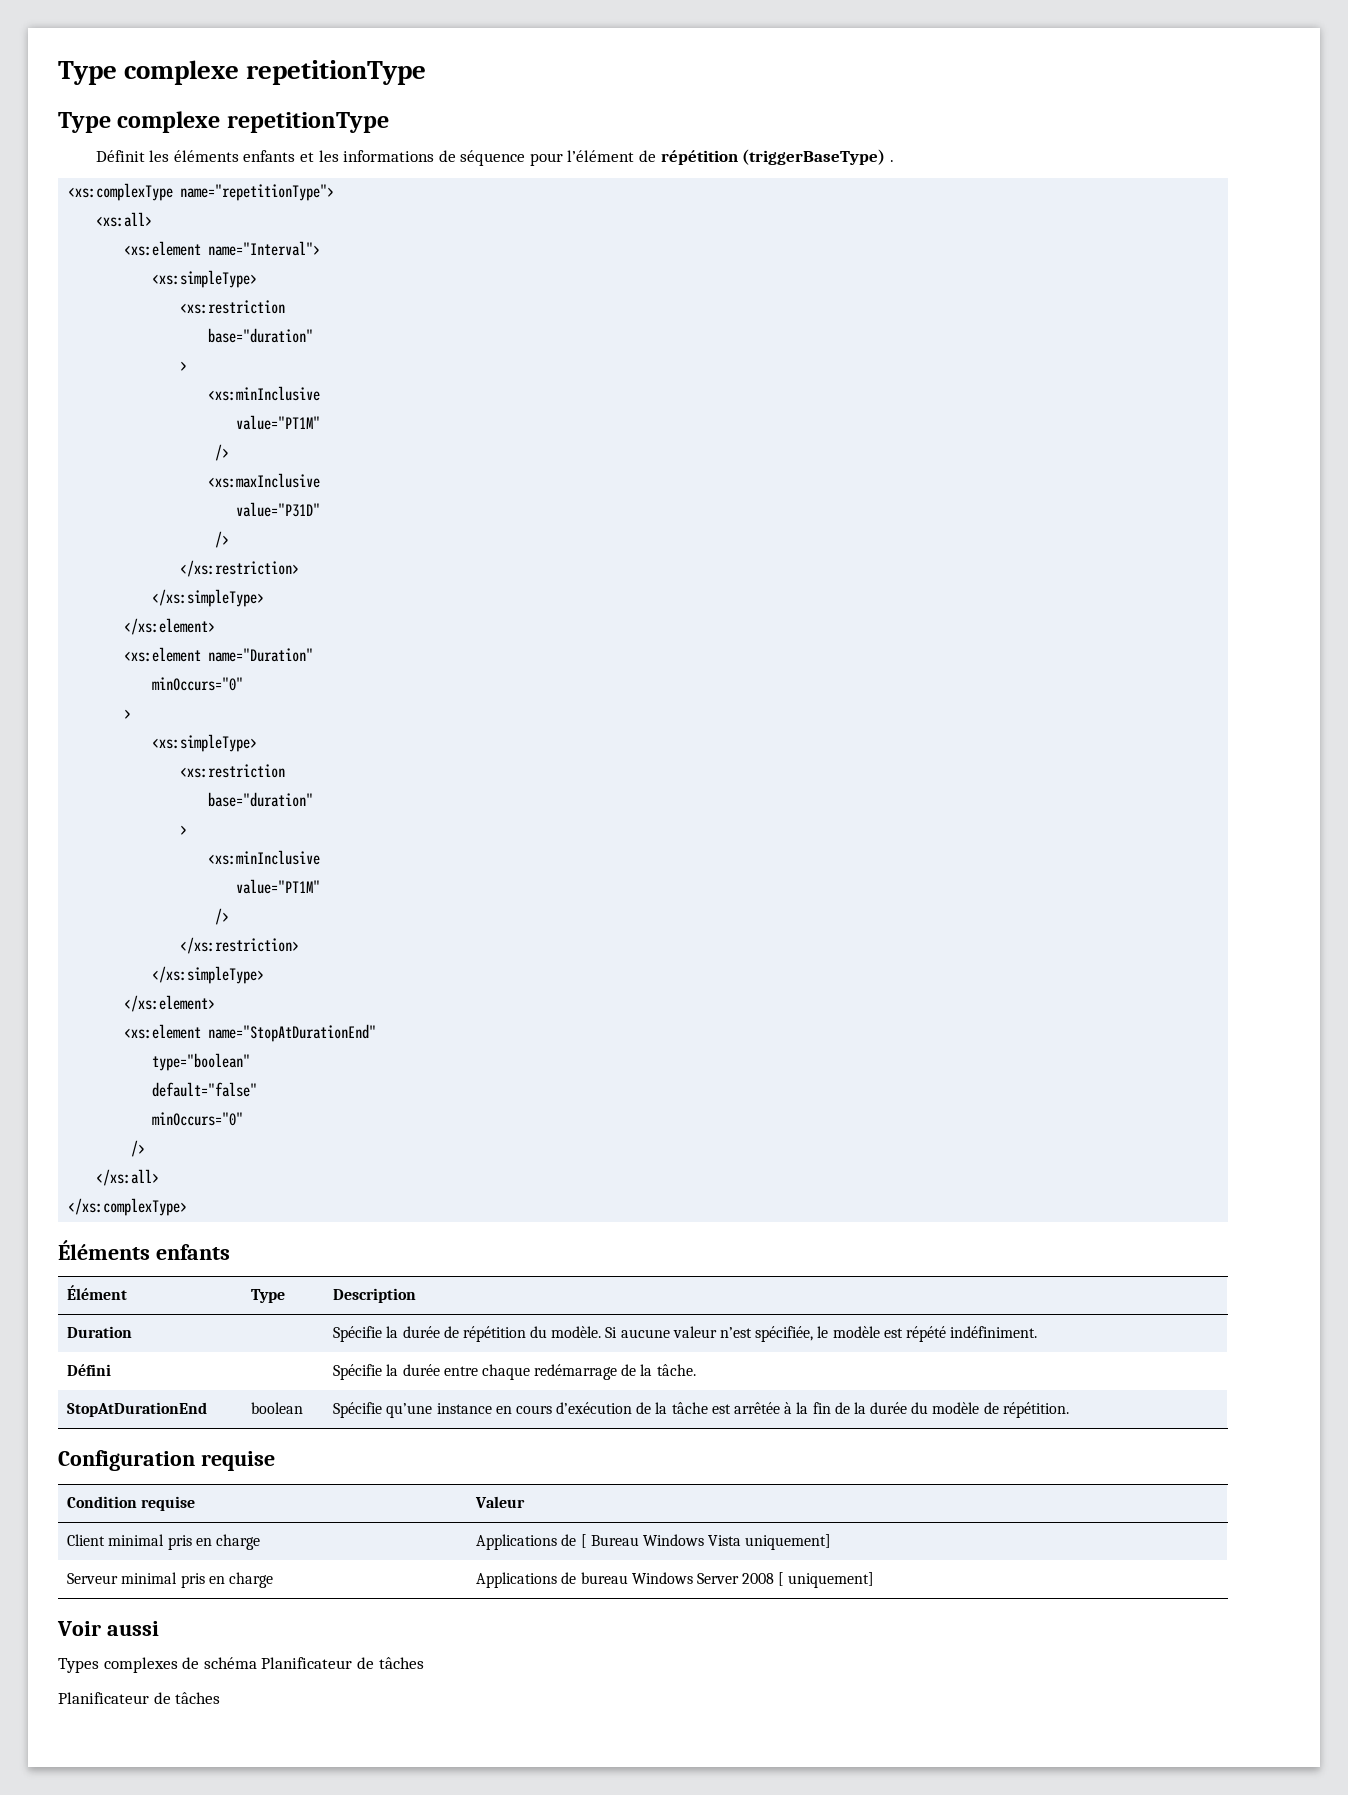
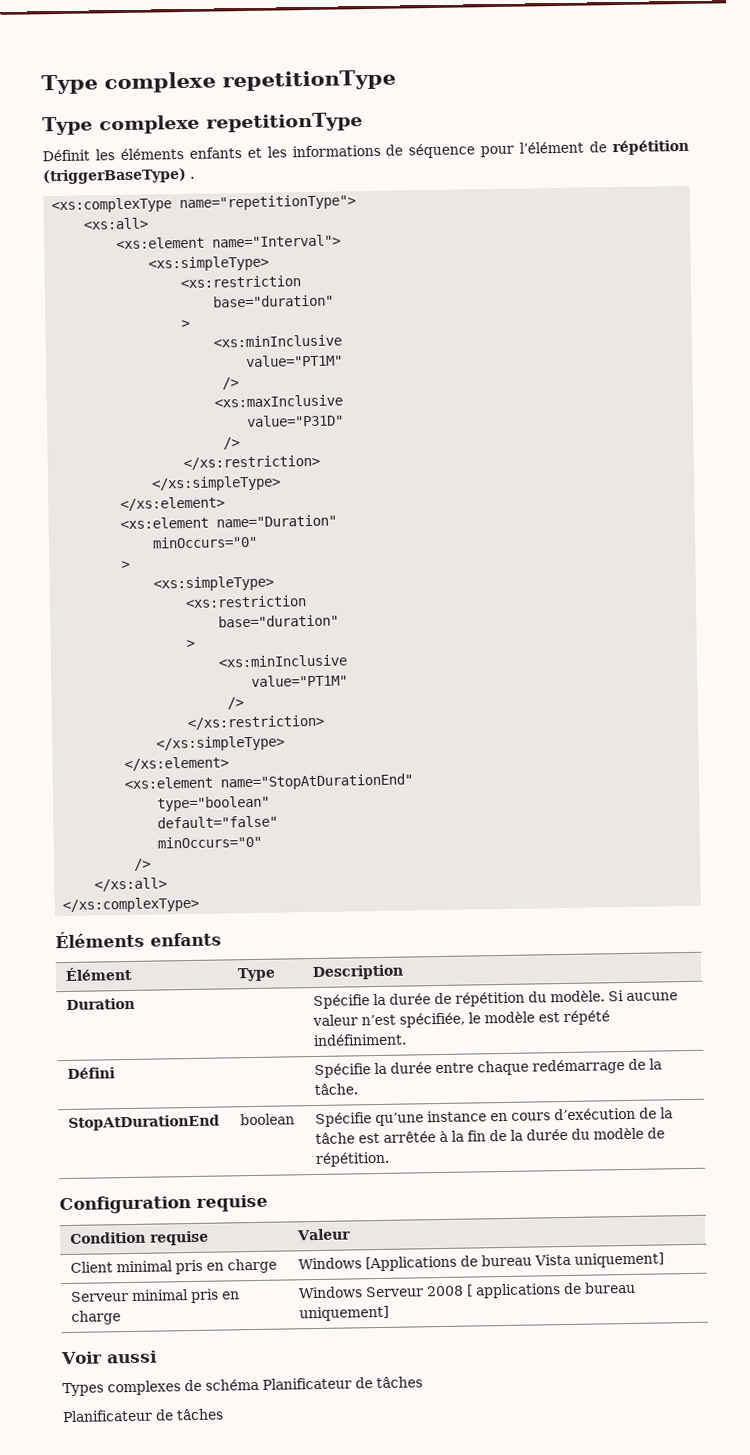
[476,1534,704,1550] Applications de [ Bureau Windows -> [298,1254,533,1272] Windows [Applications de bureau
[476,1572,785,1588] Applications de bureau Windows Server 2008 [ -> [298,1281,637,1299] Windows Serveur 2008 [ applications de bureau

